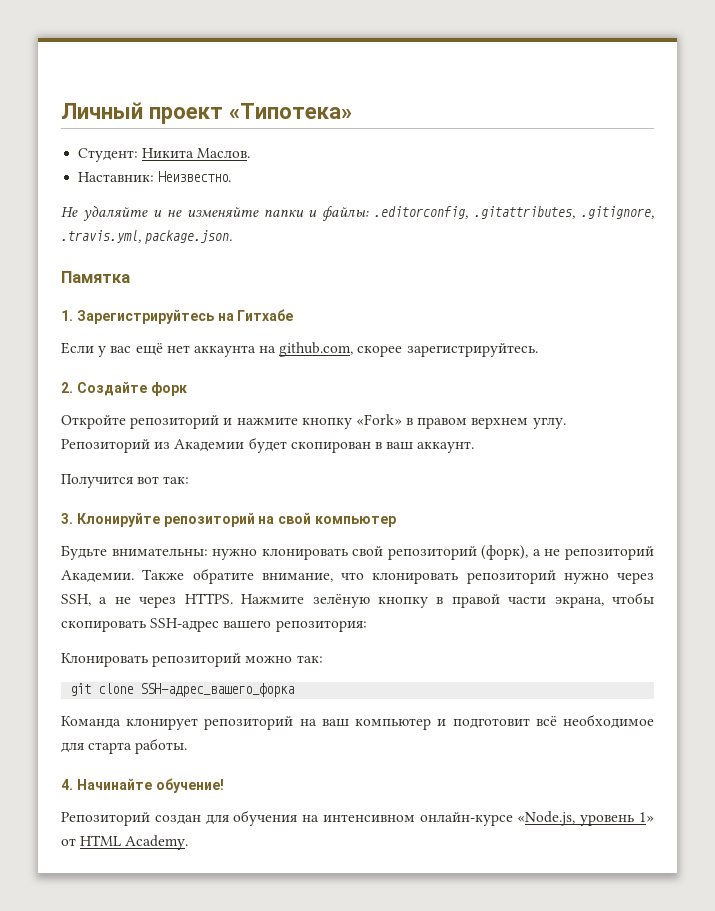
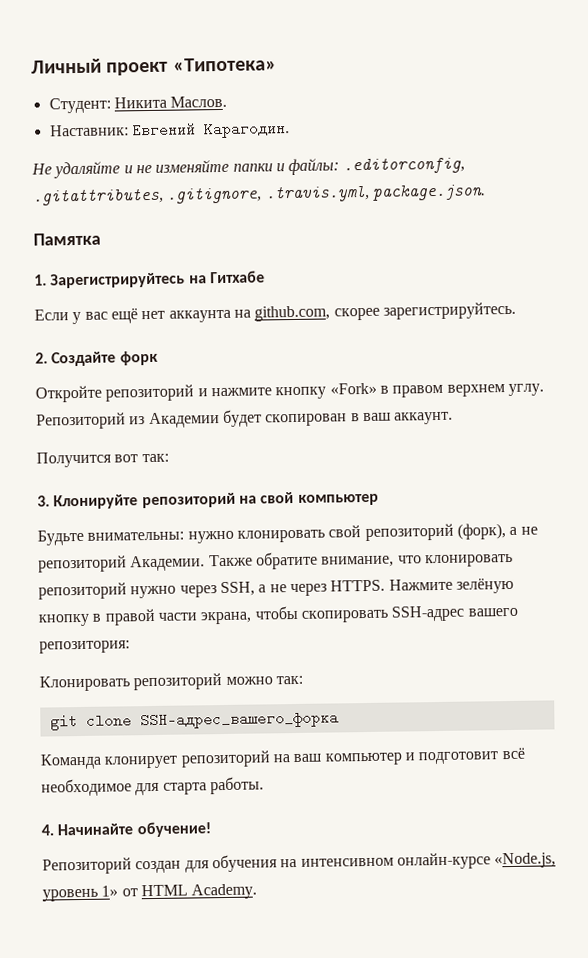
[158,171,232,182] Неизвестно. -> [130,119,290,139] Евгений Карагодин.

